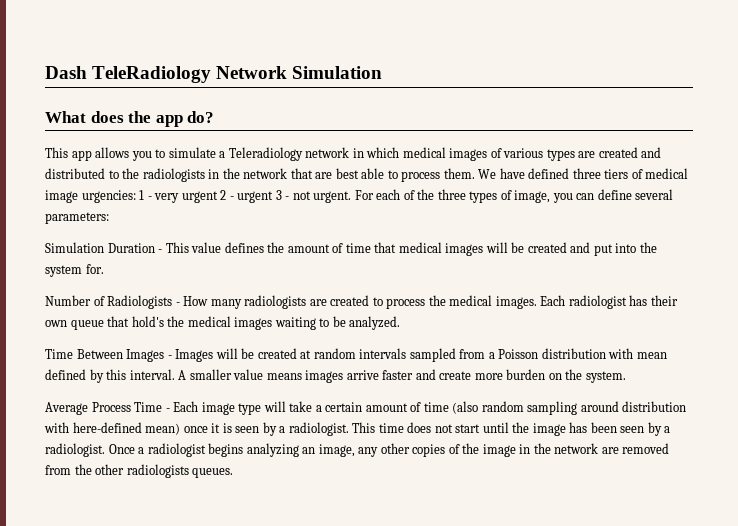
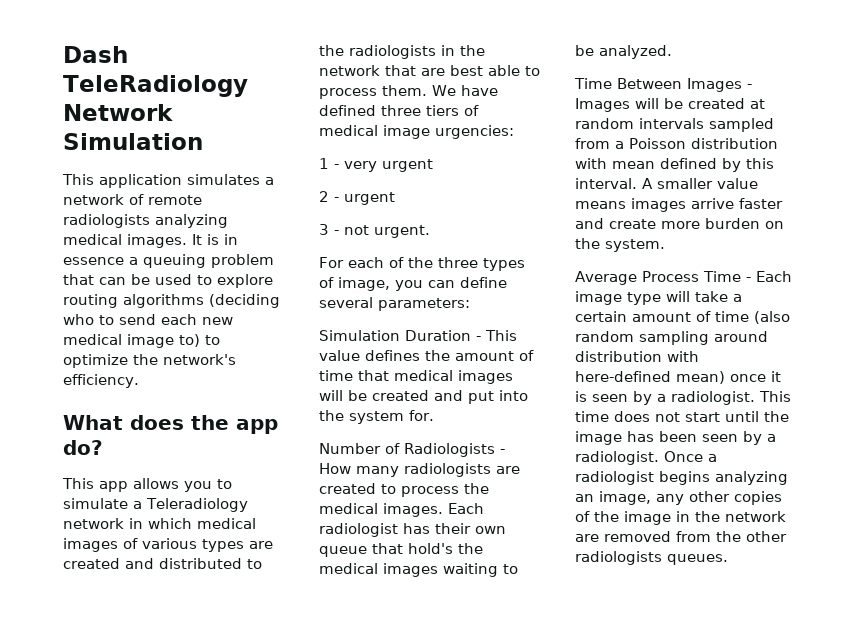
(383, 72) none -> [62,174,274,188] [63,194,202,205] [63,214,228,228] [63,234,238,248] [63,254,274,268] [63,274,273,288] [63,294,280,308] [63,314,233,325] [63,334,220,348] [63,354,236,368] [63,374,139,388] // This application simulates a network of remote radiologists analyzing medical images. It is in essence a queuing problem that can be used to explore routing algorithms (deciding who to send each new medical image to) to optimize the network's efficiency.
(136, 196) none -> (514, 132) //
(218, 197) none -> (433, 165) //
(274, 197) none -> (395, 198) //
(352, 197) none -> (430, 231) //

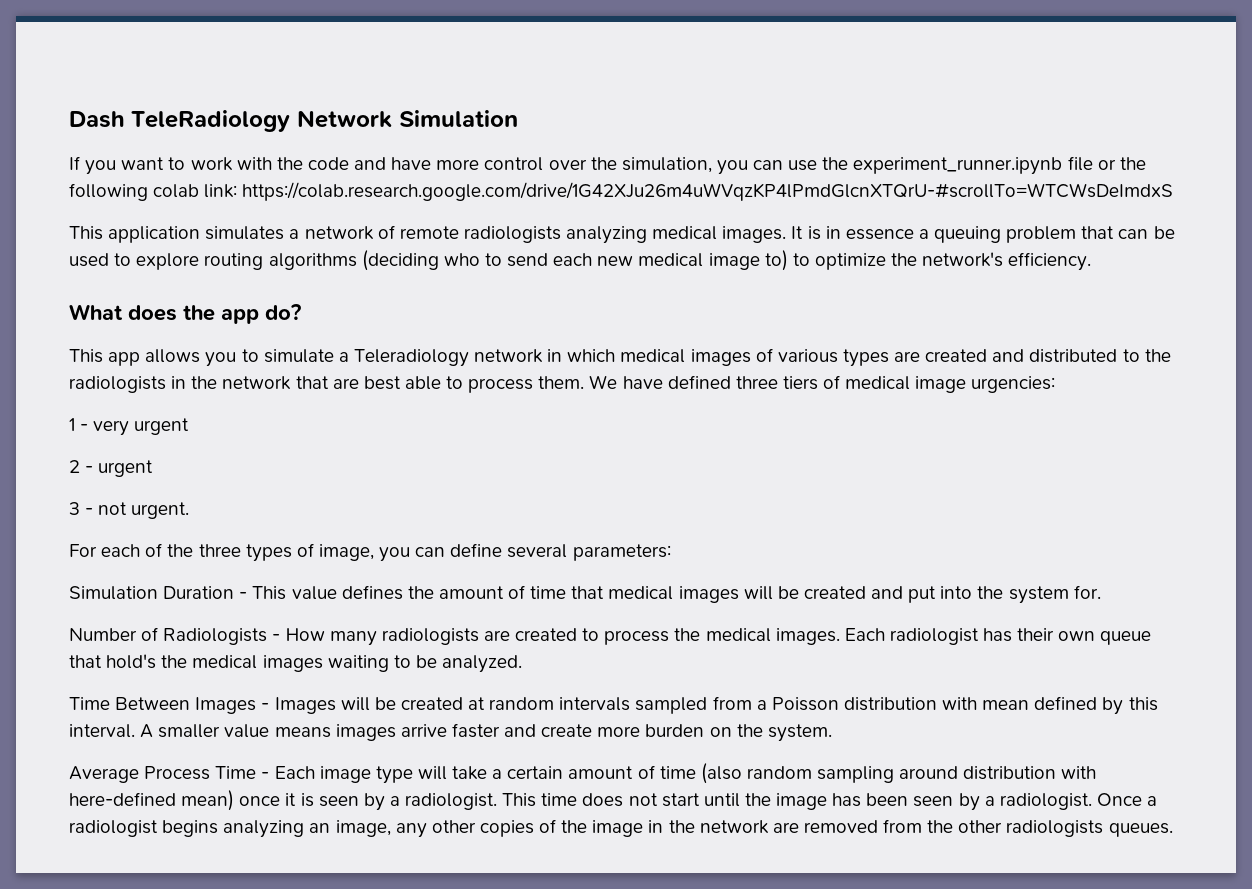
(203, 141) none -> [69,156,1146,175] [69,182,1174,201] // If you want to work with the code and have more control over the simulation, you can use the experiment_runner.ipynb file or the following colab link: https://colab.research.google.com/drive/1G42XJu26m4uWVqzKP4lPmdGlcnXTQrU-#scrollTo=WTCWsDeImdxS

